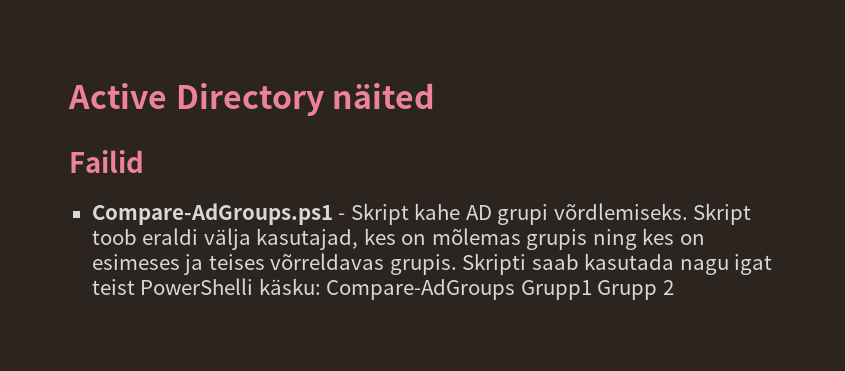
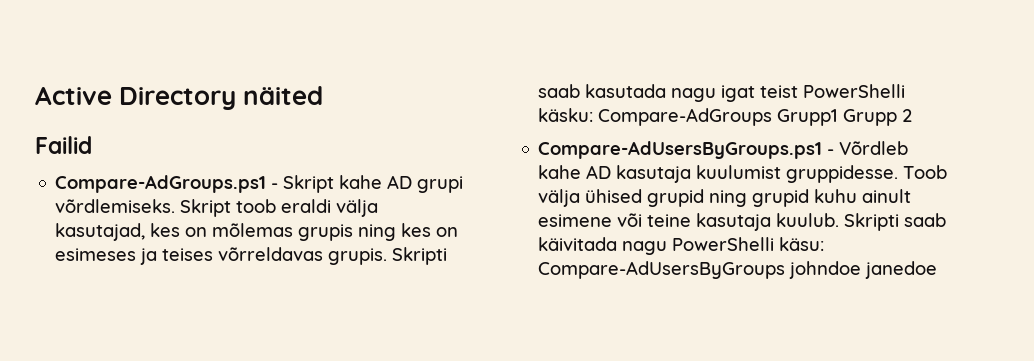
(674, 287) none -> [538,141,909,159] [538,165,948,183] [538,189,912,207] [538,213,947,231] [538,237,825,255] [538,261,938,279] // Compare-AdUsersByGroups.ps1 - Võrdleb kahe AD kasutaja kuulumist gruppidesse. Toob välja ühised grupid ning grupid kuhu ainult esimene või teine kasutaja kuulub. Skripti saab käivitada nagu PowerShelli käsu: Compare-AdUsersByGroups johndoe janedoe

